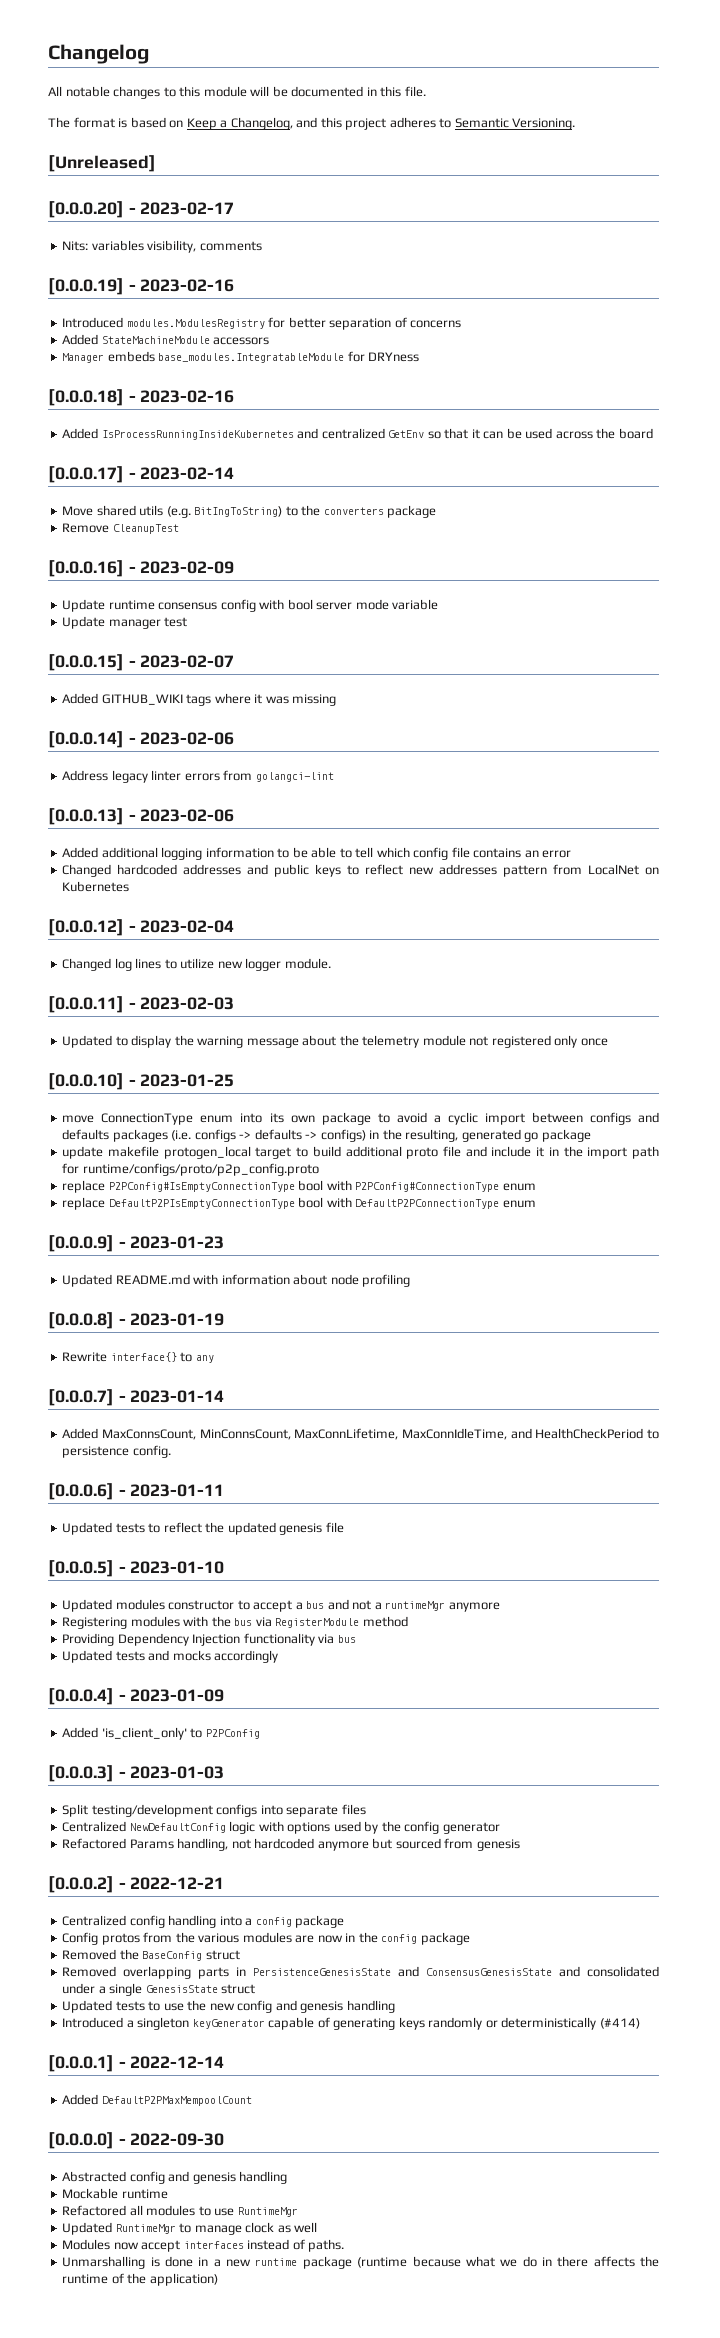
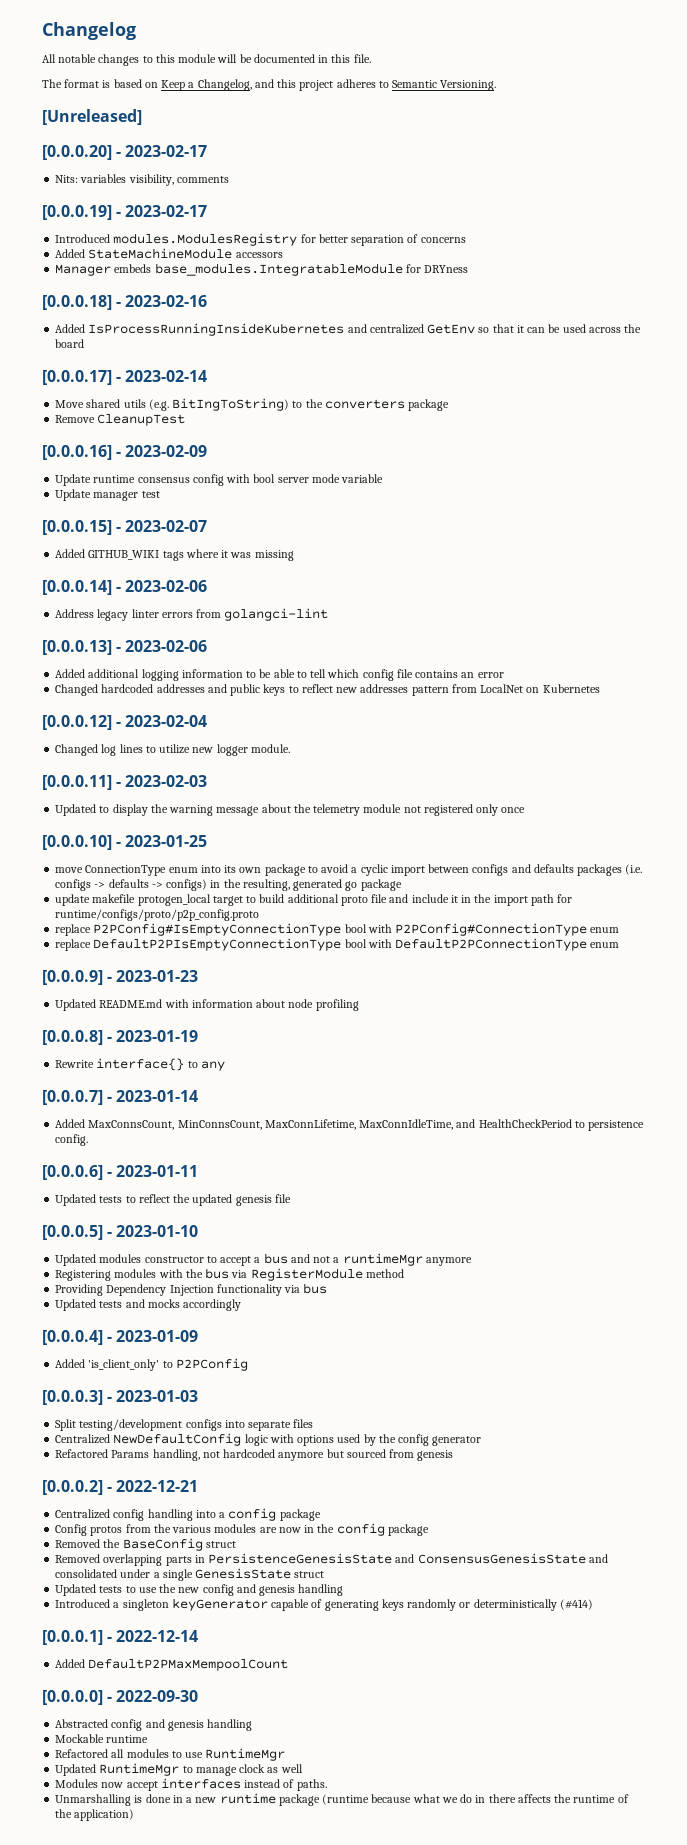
[140,279,235,292] 2023-02-16 -> [125,205,208,217] 2023-02-17

